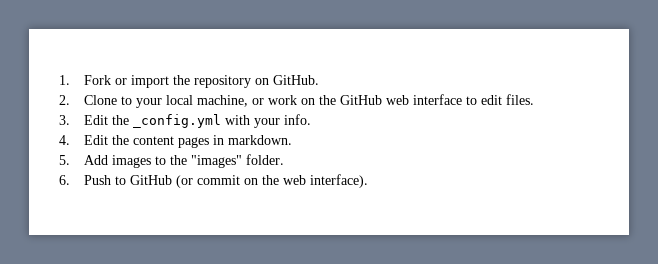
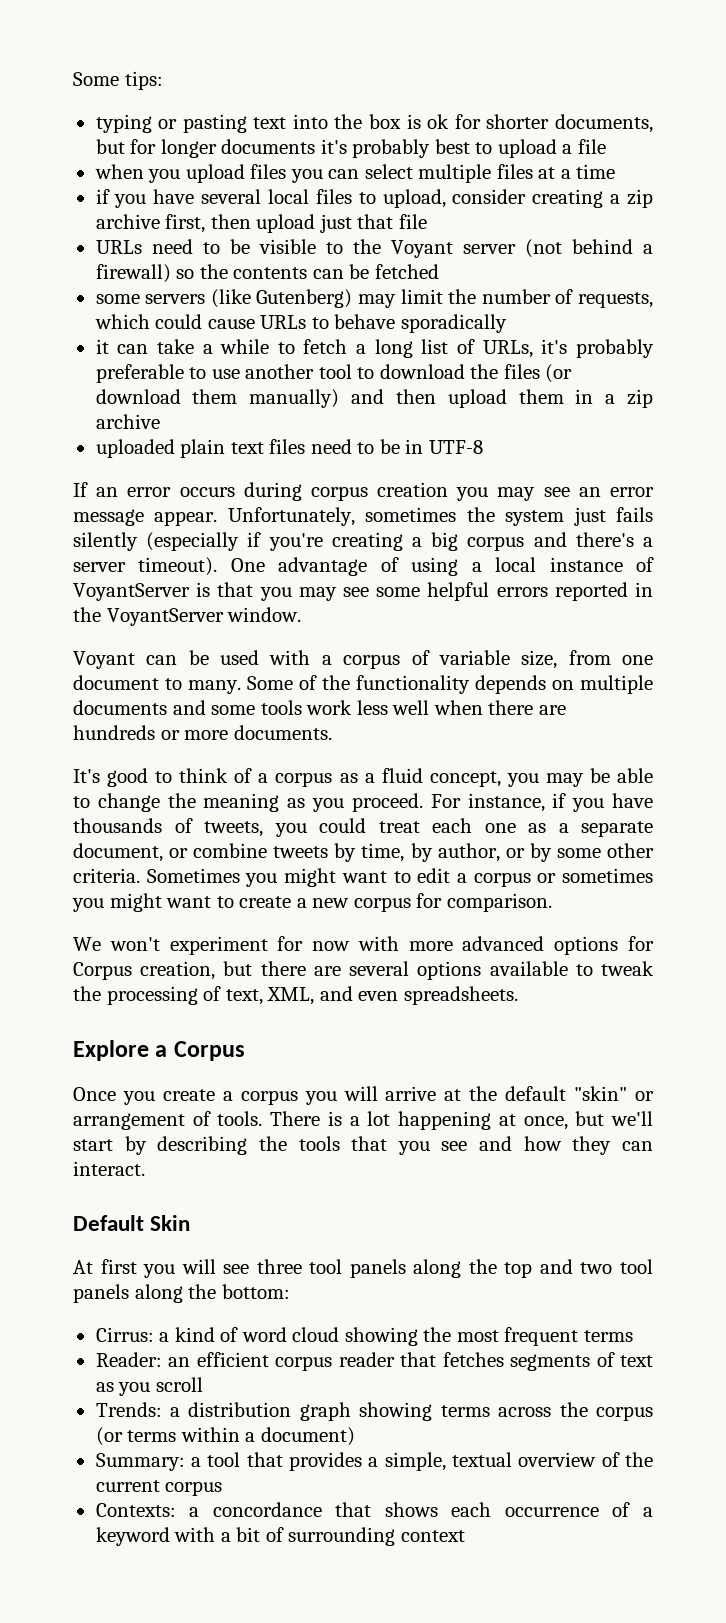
[59,75,319,88] [59,94,534,108] [59,114,311,128] [59,135,292,148] [59,154,284,168] [59,174,368,188] 1. Fork or import the repository on GitHub. // 2. Clone to your local machine, or work on the GitHub web interface to edit files. // 3. Edit the _config.yml with your info. // 4. Edit the content pages in markdown. // 5. Add images to the "images" folder. // 6. Push to GitHub (or commit on the web interface). -> [73,71,163,90] [95,114,653,133] [95,139,606,158] [94,164,616,183] [95,189,654,208] [95,214,427,233] [95,239,654,258] [95,264,439,283] [95,289,653,308] [94,314,507,333] [95,339,655,358] [95,364,573,383] [95,389,653,408] [95,414,160,429] [95,439,483,458] [73,482,654,501] [73,507,654,526] [73,532,653,551] [73,557,655,576] [73,582,653,601] [73,607,302,626] [73,650,654,669] [73,675,653,694] [73,700,566,715] [73,725,332,740] [73,768,653,787] [73,793,653,812] [73,818,653,837] [73,843,654,862] [73,868,653,887] [72,893,552,912] [73,936,654,955] [73,961,654,980] [73,986,518,1005] [73,1040,245,1061] [73,1086,655,1105] [73,1111,654,1130] [73,1136,653,1155] [73,1161,145,1176] [73,1215,191,1231] [73,1259,654,1278] [73,1284,290,1303] [95,1327,633,1346] [95,1352,653,1371] [95,1377,203,1396] [95,1402,654,1421] [95,1427,355,1446] [95,1452,654,1471] [95,1480,223,1496] [95,1502,654,1517] [95,1527,465,1546] Some tips: // typing or pasting text into the box is ok for shorter documents, but for longer documents it's probably best to upload a file // when you upload files you can select multiple files at a time // if you have several local files to upload, consider creating a zip archive first, then upload just that file // URLs need to be visible to the Voyant server (not behind a firewall) so the contents can be fetched // some servers (like Gutenberg) may limit the number of requests, which could cause URLs to behave sporadically // it can take a while to fetch a long list of URLs, it's probably preferable to use another tool to download the files (or download them manually) and then upload them in a zip archive // uploaded plain text files need to be in UTF-8 // If an error occurs during corpus creation you may see an error message appear. Unfortunately, sometimes the system just fails silently (especially if you're creating a big corpus and there's a server timeout). One advantage of using a local instance of VoyantServer is that you may see some helpful errors reported in the VoyantServer window. // Voyant can be used with a corpus of variable size, from one document to many. Some of the functionality depends on multiple documents and some tools work less well when there are hundreds or more documents. // It's good to think of a corpus as a fluid concept, you may be able to change the meaning as you proceed. For instance, if you have thousands of tweets, you could treat each one as a separate document, or combine tweets by time, by author, or by some other criteria. Sometimes you might want to edit a corpus or sometimes you might want to create a new corpus for comparison. // We won't experiment for now with more advanced options for Corpus creation, but there are several options available to tweak the processing of text, XML, and even spreadsheets. // Explore a Corpus // Once you create a corpus you will arrive at the default "skin" or arrangement of tools. There is a lot happening at once, but we'll start by describing the tools that you see and how they can interact. // Default Skin // At first you will see three tool panels along the top and two tool panels along the bottom: // Cirrus: a kind of word cloud showing the most frequent terms // Reader: an efficient corpus reader that fetches segments of text as you scroll // Trends: a distribution graph showing terms across the corpus (or terms within a document) // Summary: a tool that provides a simple, textual overview of the current corpus // Contexts: a concordance that shows each occurrence of a keyword with a bit of surrounding context

